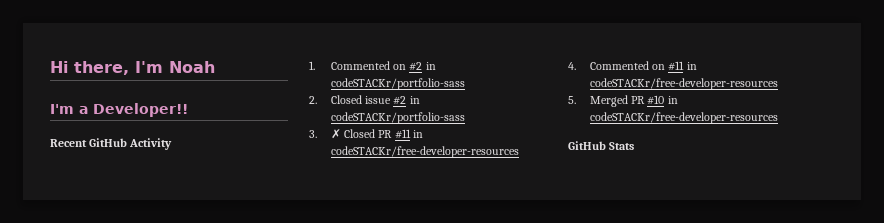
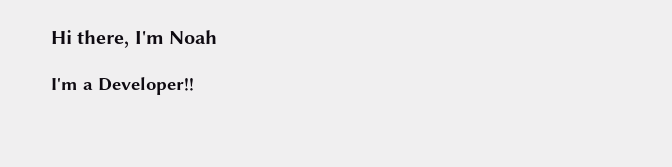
[50,138,173,150] [309,61,436,71] [330,78,465,90] [309,95,420,105] [330,112,465,124] [309,129,423,139] [330,146,519,158] [568,61,697,71] [589,78,778,90] [568,95,678,107] [589,112,778,124] [568,141,635,150] // Recent GitHub Activity // 1. Commented on #2 in codeSTACKr/portfolio-sass // 2. Closed issue #2 in codeSTACKr/portfolio-sass // 3. ✗ Closed PR #11 in codeSTACKr/free-developer-resources // 4. Commented on #11 in codeSTACKr/free-developer-resources // 5. Merged PR #10 in codeSTACKr/free-developer-resources // GitHub Stats -> (194, 86) none

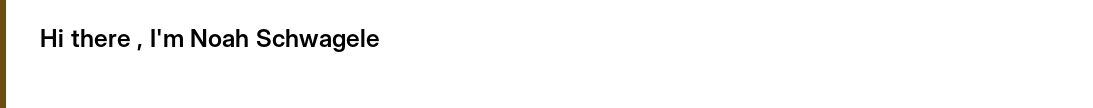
[77,30,130,48] there, -> [70,29,144,51] there ,
[51,77,194,95] // I'm a Developer!! -> [256,29,381,52] Schwagele

